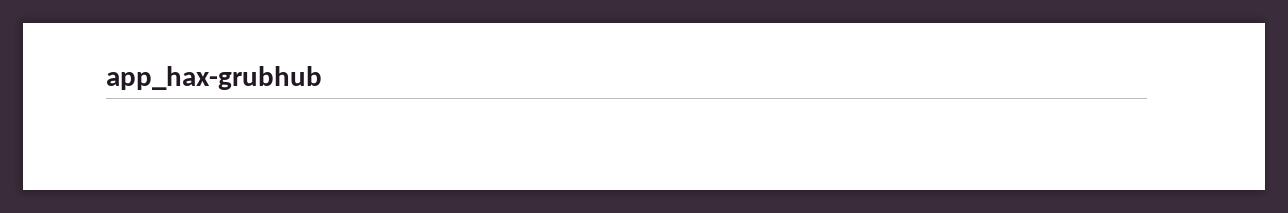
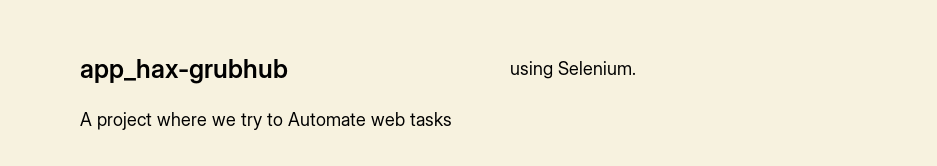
(322, 78) none -> [80,112,452,130] [510,61,636,79] // A project where we try to Automate web tasks using Selenium.

